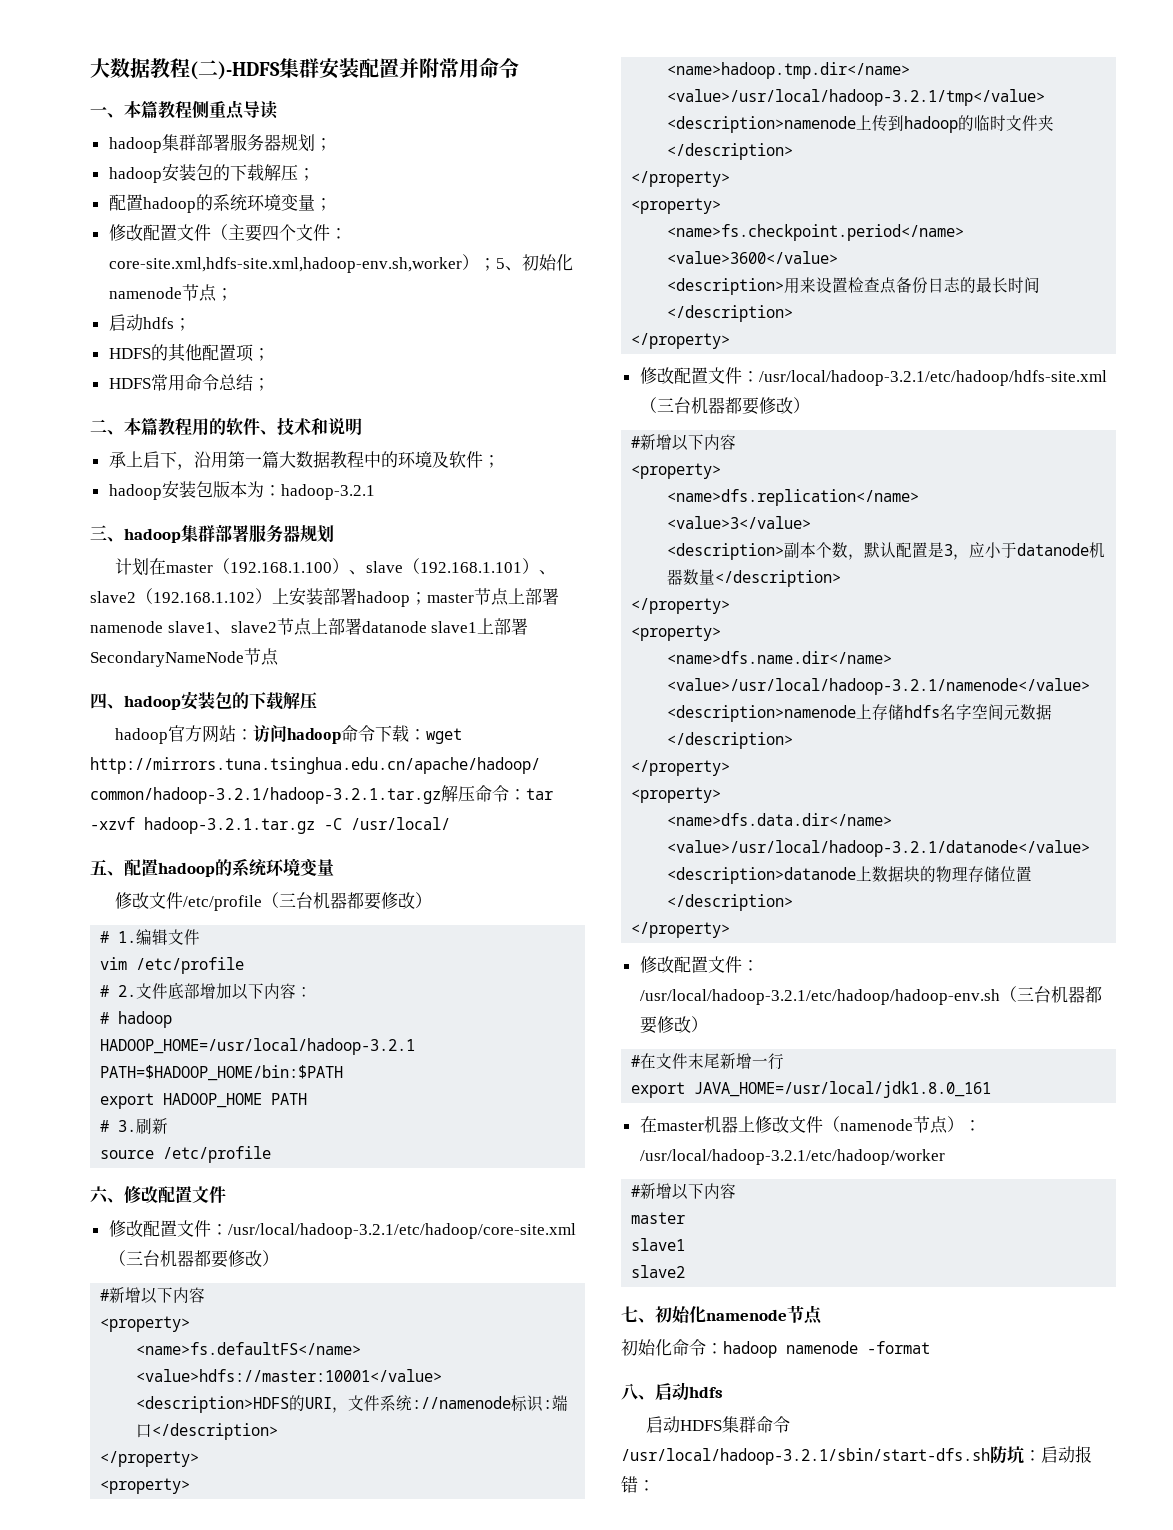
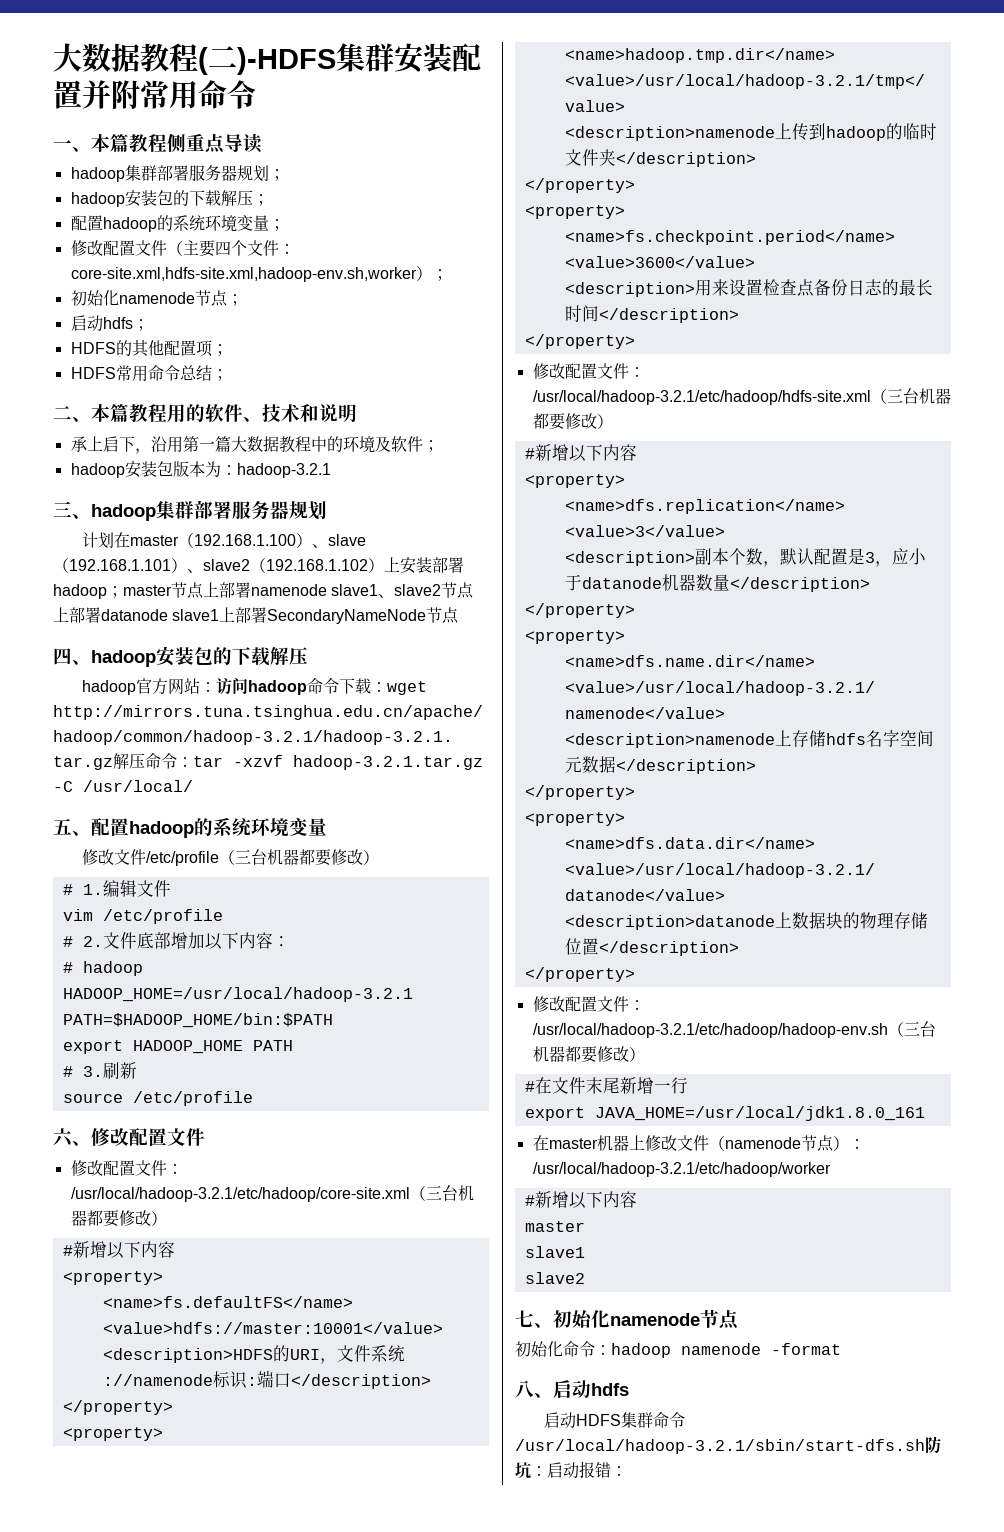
[495,258,522,271] 5、 -> (448, 275) //

